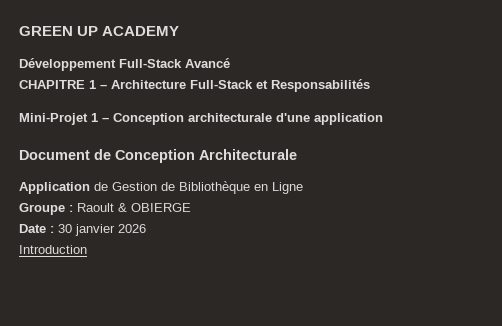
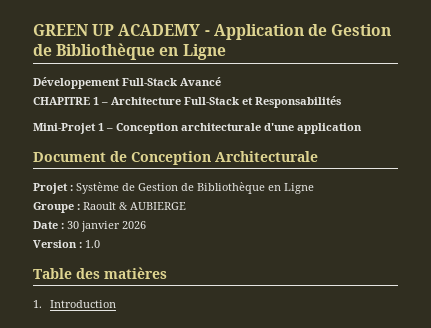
(180, 31) none -> [204,24,392,40] [33,43,226,60] - Application de Gestion de Bibliothèque en Ligne
[19,182,90,194] Application -> [33,182,119,194] Projet : Système
[131,203,191,212] OBIERGE -> [130,202,186,210] AUBIERGE
(146, 228) none -> [33,240,100,248] [33,267,167,279] [33,300,42,308] Version : 1.0 // Table des matières // 1.

